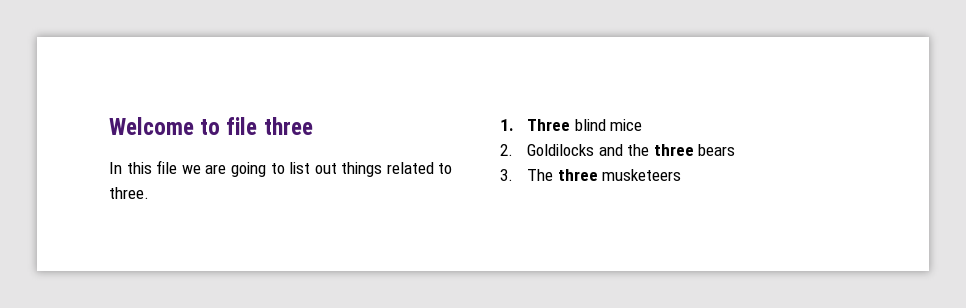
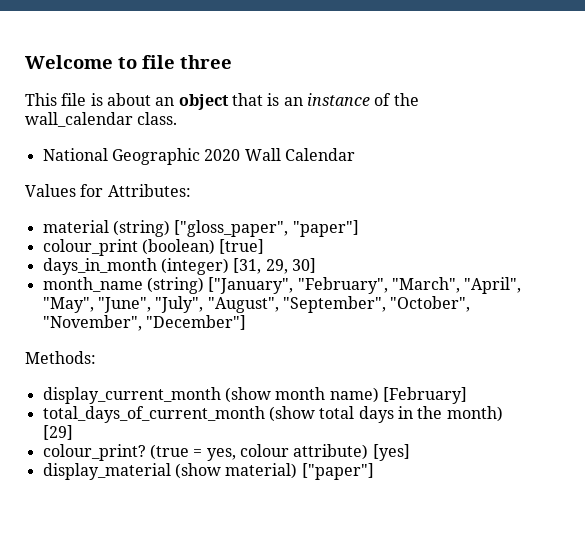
[109,160,453,177] [109,187,149,199] [500,119,643,131] [500,144,736,156] [500,169,682,181] In this file we are going to list out things related to three. // 1. Three blind mice // 2. Goldilocks and the three bears // 3. The three musketeers -> [25,93,419,110] [25,112,178,127] [42,148,355,165] [25,184,191,197] [42,220,359,237] [42,239,265,256] [42,258,316,275] [42,277,522,294] [42,296,471,313] [42,315,246,331] [25,351,96,364] [42,387,467,404] [42,406,503,423] [42,425,73,440] [42,444,410,461] [42,463,374,480] This file is about an object that is an instance of the wall_calendar class. // National Geographic 2020 Wall Calendar // Values for Attributes: // material (string) ["gloss_paper", "paper"] // colour_print (boolean) [true] // days_in_month (integer) [31, 29, 30] // month_name (string) ["January", "February", "March", "April", "May", "June", "July", "August", "September", "October", "November", "December"] // Methods: // display_current_month (show month name) [February] // total_days_of_current_month (show total days in the month) [29] // colour_print? (true = yes, colour attribute) [yes] // display_material (show material) ["paper"]

